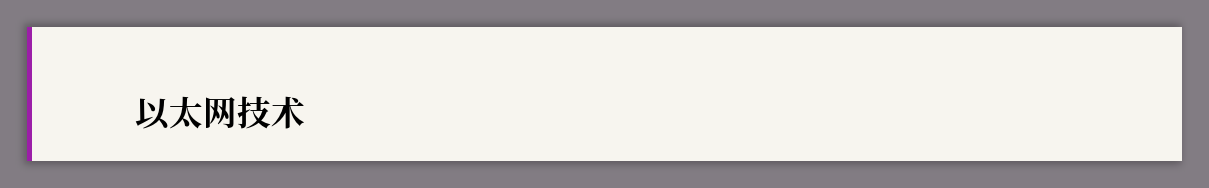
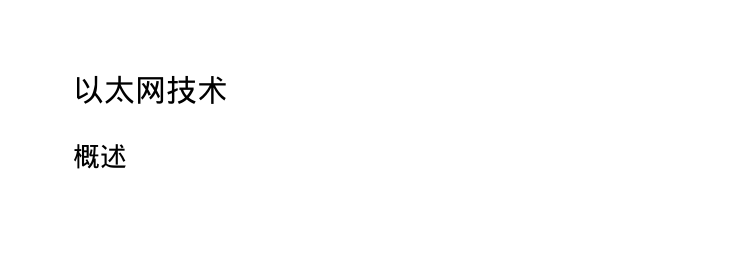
(305, 112) none -> [73,144,127,169] // 概述

